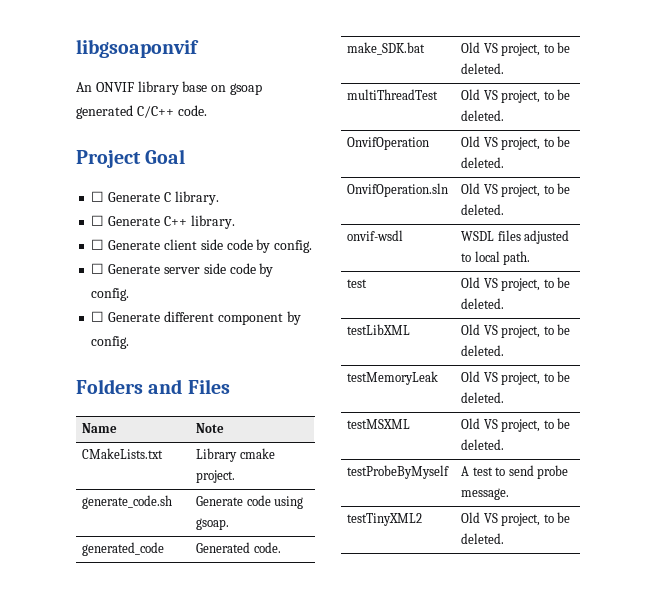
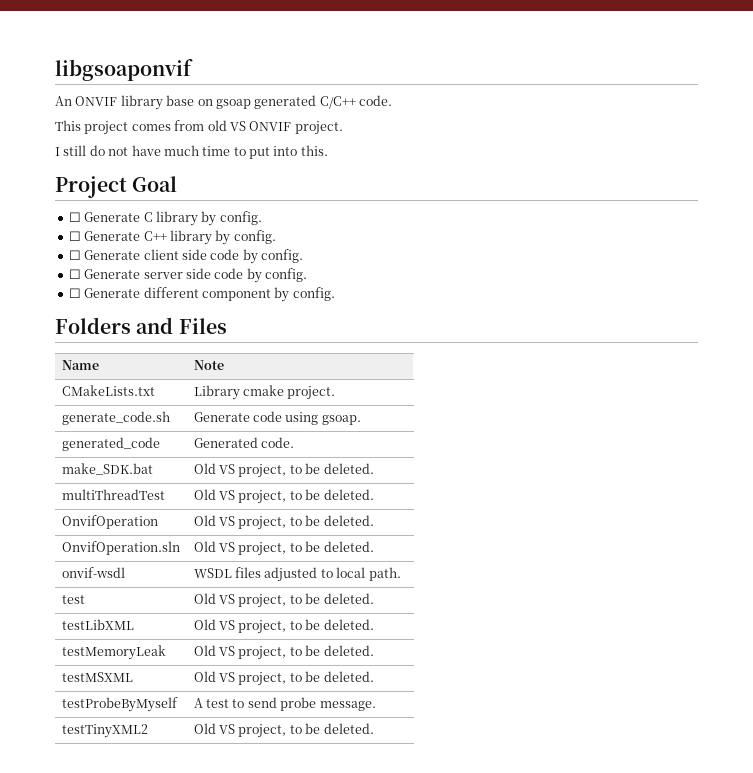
(207, 110) none -> [55,120,343,135] [55,145,328,159] // This project comes from old VS ONVIF project. // I still do not have much time to put into this.
[174,191,219,205] library. -> [155,211,262,226] library by config.
[190,215,235,229] library. -> [169,230,276,245] library by config.

